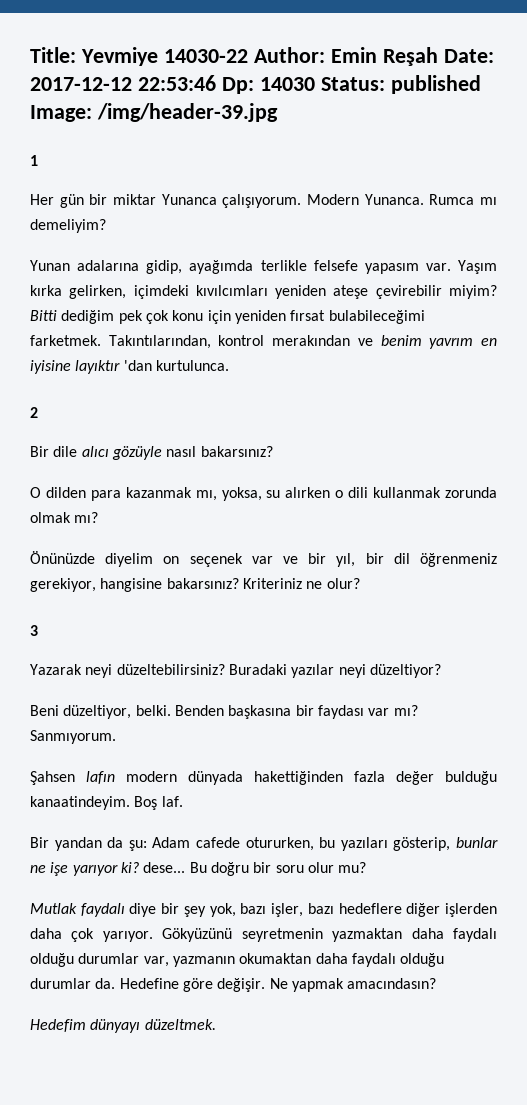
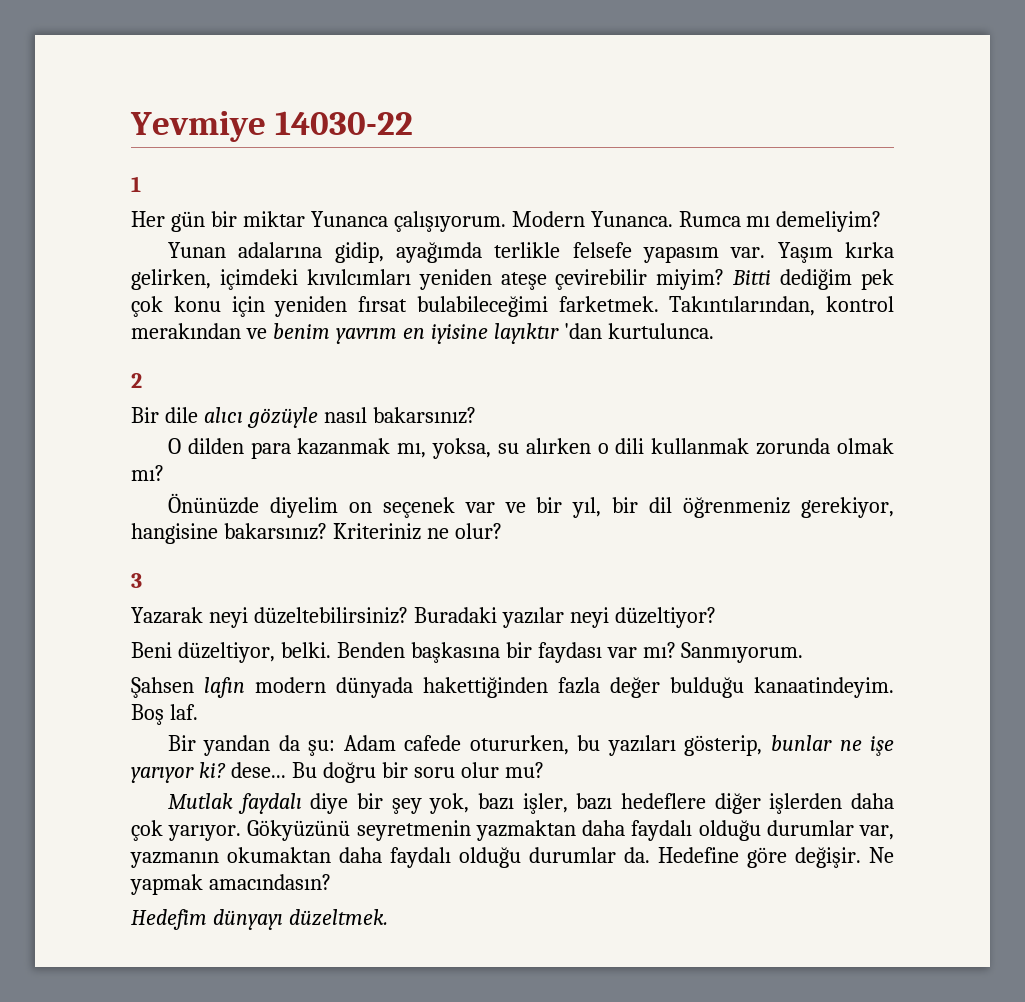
[30,47,76,63] Title: -> (130, 126) none
[253,47,494,66] [30,75,481,94] [30,103,278,122] Author: Emin Reşah Date: 2017-12-12 22:53:46 Dp: 14030 Status: published Image: /img/header-39.jpg -> (414, 123) none

